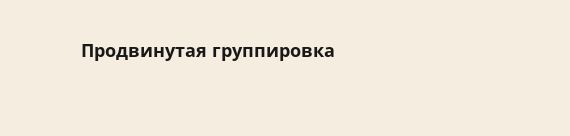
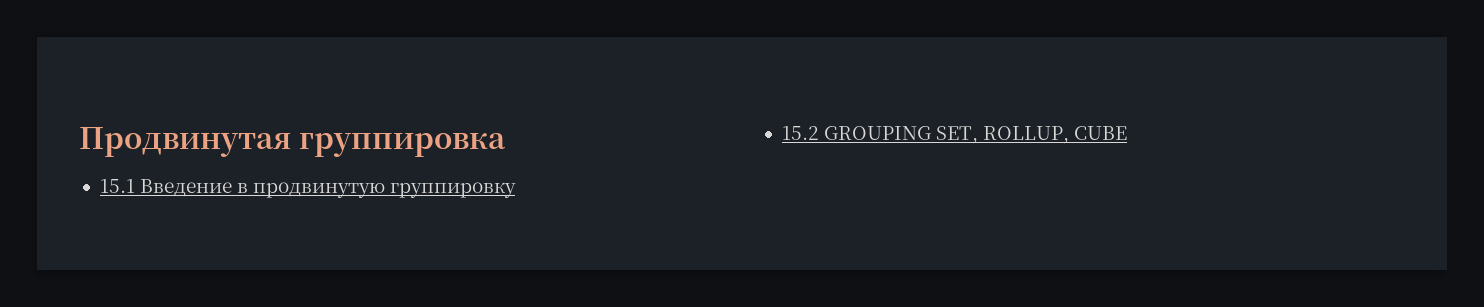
(335, 54) none -> [99,179,517,198] [781,126,1128,144] // 15.1 Введение в продвинутую группировку // 15.2 GROUPING SET, ROLLUP, CUBE

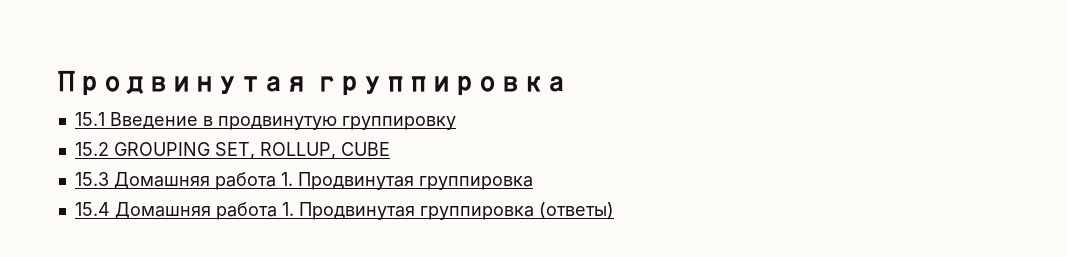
(1128, 133) none -> [74,172,533,190] [74,202,614,220] // 15.3 Домашняя работа 1. Продвинутая группировка // 15.4 Домашняя работа 1. Продвинутая группировка (ответы)

